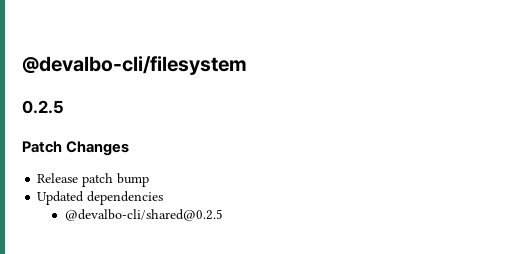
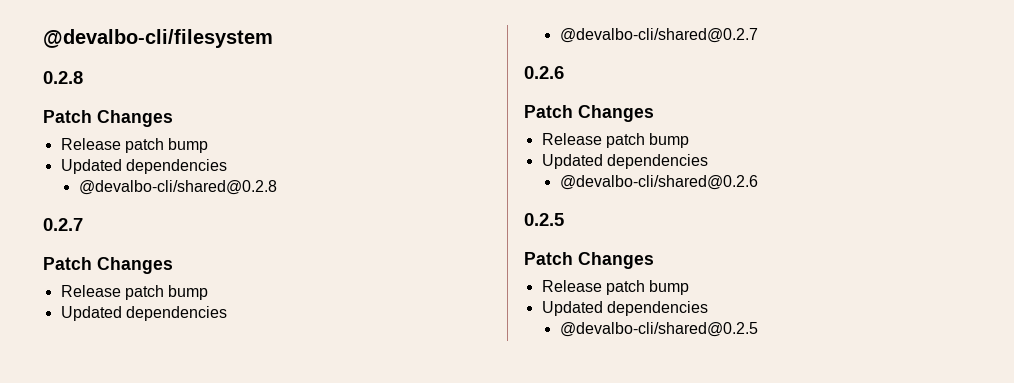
(247, 65) none -> [43,71,83,84] [43,110,173,127] [60,138,209,153] [60,159,227,174] [78,180,277,195] [43,218,83,231] [43,257,173,274] [60,285,209,300] [60,306,227,321] [559,28,758,43] [524,66,564,79] [524,105,654,122] [541,133,690,148] [541,154,708,169] [559,175,758,190] // 0.2.8 // Patch Changes // Release patch bump // Updated dependencies // @devalbo-cli/shared@0.2.8 // 0.2.7 // Patch Changes // Release patch bump // Updated dependencies // @devalbo-cli/shared@0.2.7 // 0.2.6 // Patch Changes // Release patch bump // Updated dependencies // @devalbo-cli/shared@0.2.6

